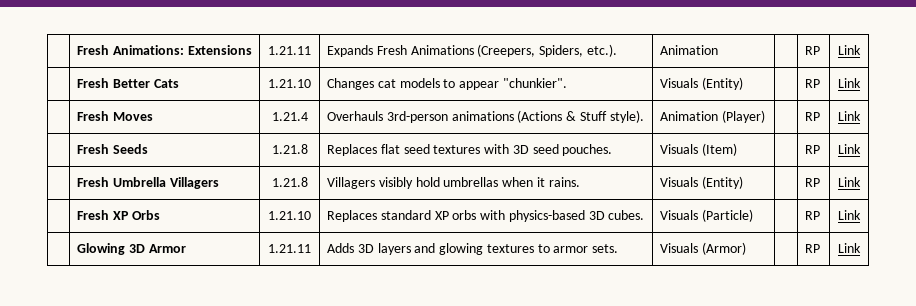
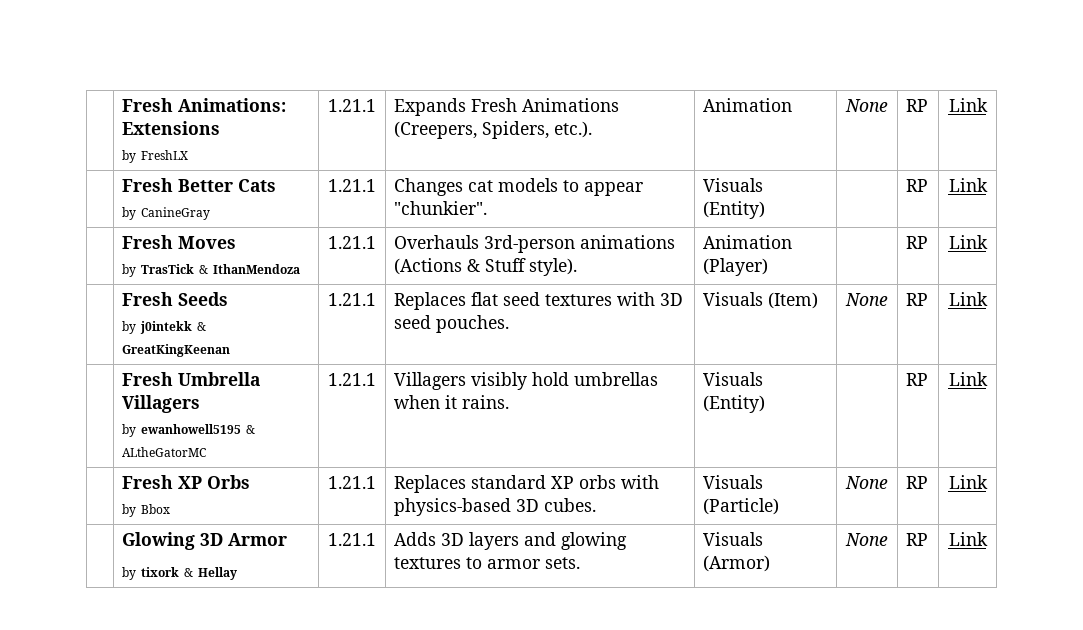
[268,46,311,55] | 1.21.11 -> [122,150,189,163] [328,99,376,112] // by FreshLX | 1.21.1
(718, 50) | -> [845,99,888,112] | None
[268,79,311,88] | 1.21.10 -> [122,207,211,220] [328,179,376,192] // by CanineGray | 1.21.1
[271,112,308,121] | 1.21.4 -> [122,264,301,277] [328,236,376,249] // by TrasTick & IthanMendoza | 1.21.1
[271,144,308,154] | 1.21.8 -> [122,321,207,334] [122,344,231,357] [328,293,376,306] // by j0intekk & GreatKingKeenan | 1.21.1
(737, 149) | -> [845,293,888,306] | None
[271,177,308,187] | 1.21.8 -> [122,424,256,437] [122,447,207,457] [328,373,376,386] // by ewanhowell5195 & ALtheGatorMC | 1.21.1
[268,211,311,220] | 1.21.10 -> [122,504,171,517] [328,476,376,489] // by Bbox | 1.21.1
(753, 215) | -> [845,476,888,489] | None
[268,244,311,253] | 1.21.11 -> [122,567,238,580] [328,533,376,546] // by tixork & Hellay | 1.21.1
(746, 248) | -> [845,533,888,546] | None

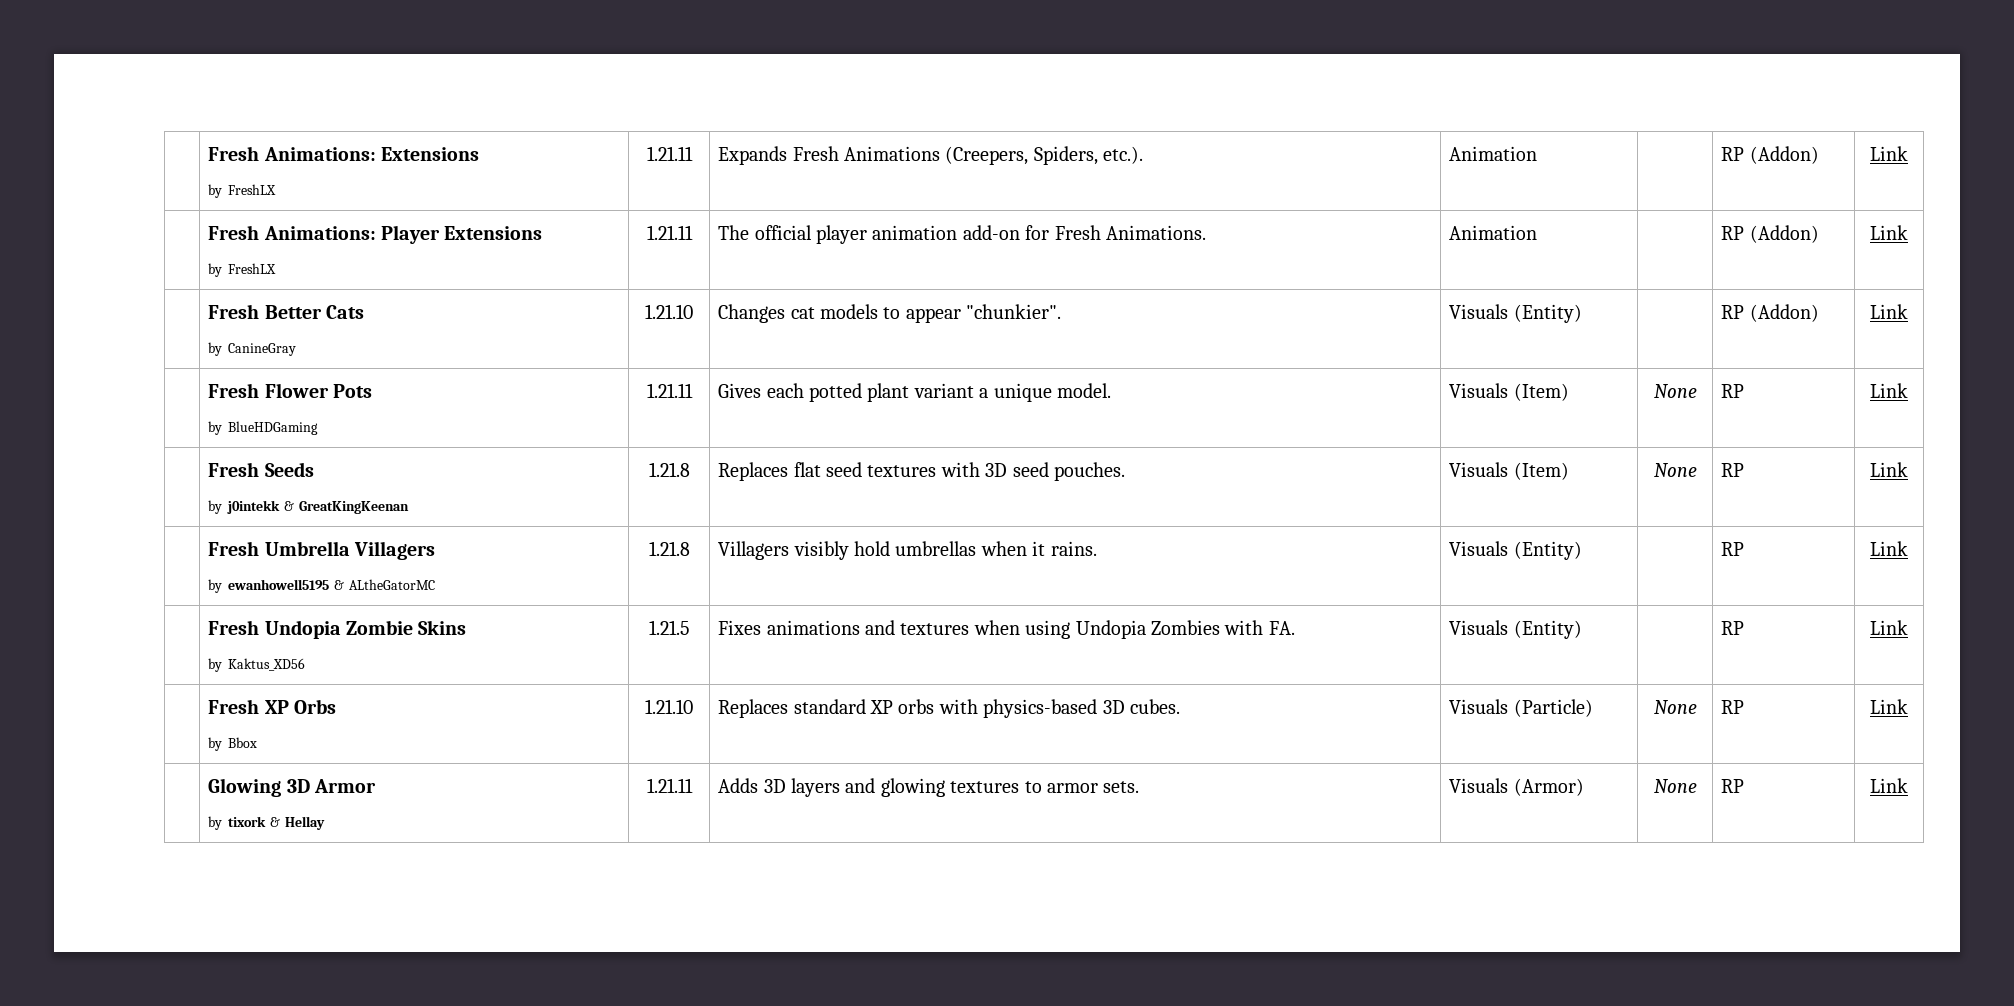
[328,99,376,112] 1.21.1 -> [646,146,693,161] 1.21.11
[845,99,888,112] [906,99,929,112] | None | RP -> [1721,146,1819,164] [1870,146,1908,161] [208,225,543,244] [208,263,276,277] [646,225,693,240] [718,225,1206,244] [1449,225,1538,240] [1721,225,1819,243] | | RP (Addon) | Link // | Fresh Animations: Player Extensions // by FreshLX | 1.21.11 | The official player animation add-on for Fresh Animations. | Animation | | RP (Addon)
[328,179,376,192] 1.21.1 -> [645,304,693,319] 1.21.10
[948,178,988,192] [122,235,237,249] [122,264,301,277] [328,236,376,249] [394,235,676,253] [394,258,578,276] [703,235,793,249] [703,258,769,276] | Link // | Fresh Moves // by TrasTick & IthanMendoza | 1.21.1 | Overhauls 3rd-person animations (Actions & Stuff style). | Animation (Player) | -> [1749,304,1819,322] [1870,304,1908,319] [208,383,372,398] [208,421,318,435] [646,383,693,398] [718,383,1111,402] [1449,383,1569,401] [1653,384,1697,398] (Addon) | Link // | Fresh Flower Pots // by BlueHDGaming | 1.21.11 | Gives each potted plant variant a unique model. | Visuals (Item) | None
[328,293,376,306] 1.21.1 -> [648,462,690,477] 1.21.8
[328,373,376,386] 1.21.1 -> [648,541,690,556] 1.21.8
(988, 379) none -> [208,620,467,639] [208,658,305,672] [648,620,690,635] [718,620,1295,639] [1449,620,1582,639] [1721,621,1745,635] [1870,620,1908,635] // | Fresh Undopia Zombie Skins // by Kaktus_XD56 | 1.21.5 | Fixes animations and textures when using Undopia Zombies with FA. | Visuals (Entity) | | RP | Link
[328,476,376,489] 1.21.1 -> [645,699,693,714] 1.21.10
[328,533,376,546] 1.21.1 -> [646,778,693,793] 1.21.11

